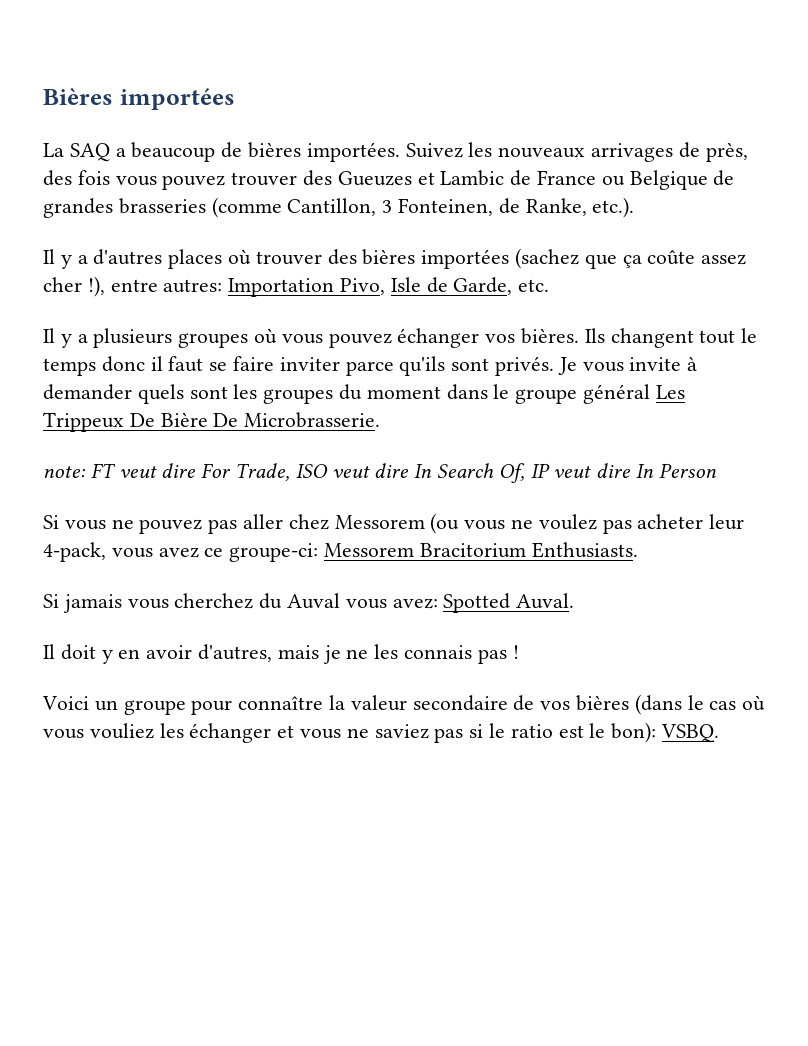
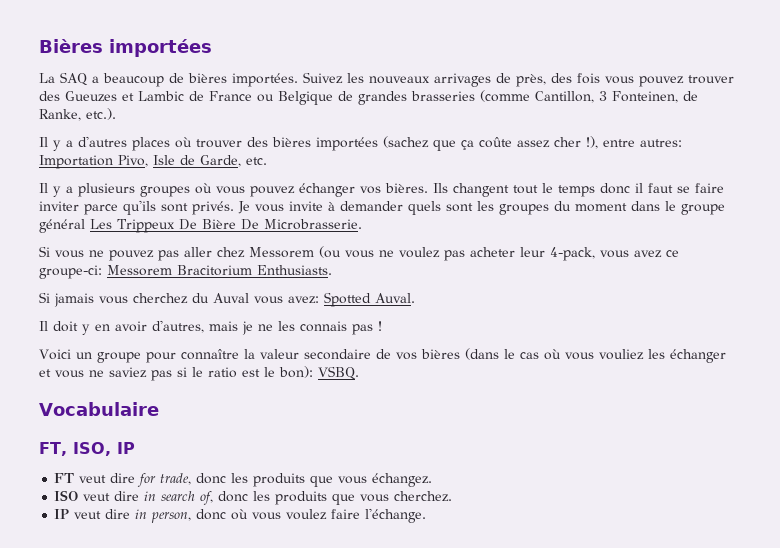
[43,463,717,483] // note: FT veut dire For Trade, ISO veut dire In Search Of, IP veut dire In Person -> (362, 224) none
(720, 733) none -> [39,402,159,416] [39,442,135,456] [54,473,433,487] [54,490,453,505] [54,508,427,523] // Vocabulaire // FT, ISO, IP // FT veut dire for trade, donc les produits que vous échangez. // ISO veut dire in search of, donc les produits que vous cherchez. // IP veut dire in person, donc où vous voulez faire l'échange.

